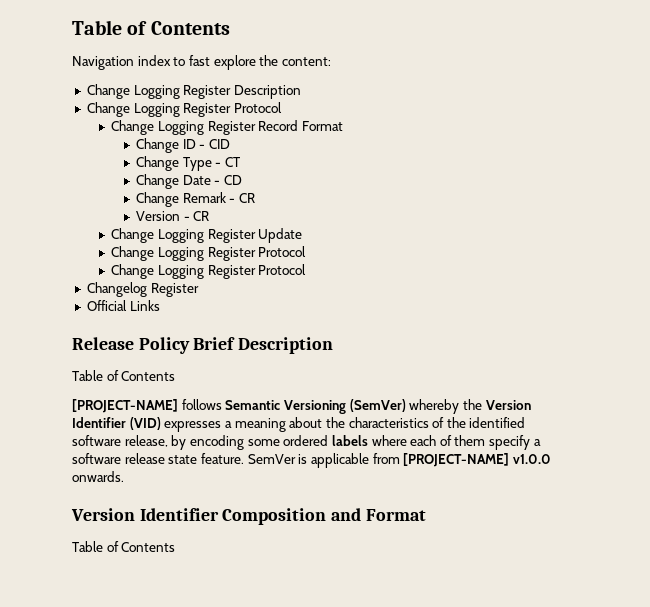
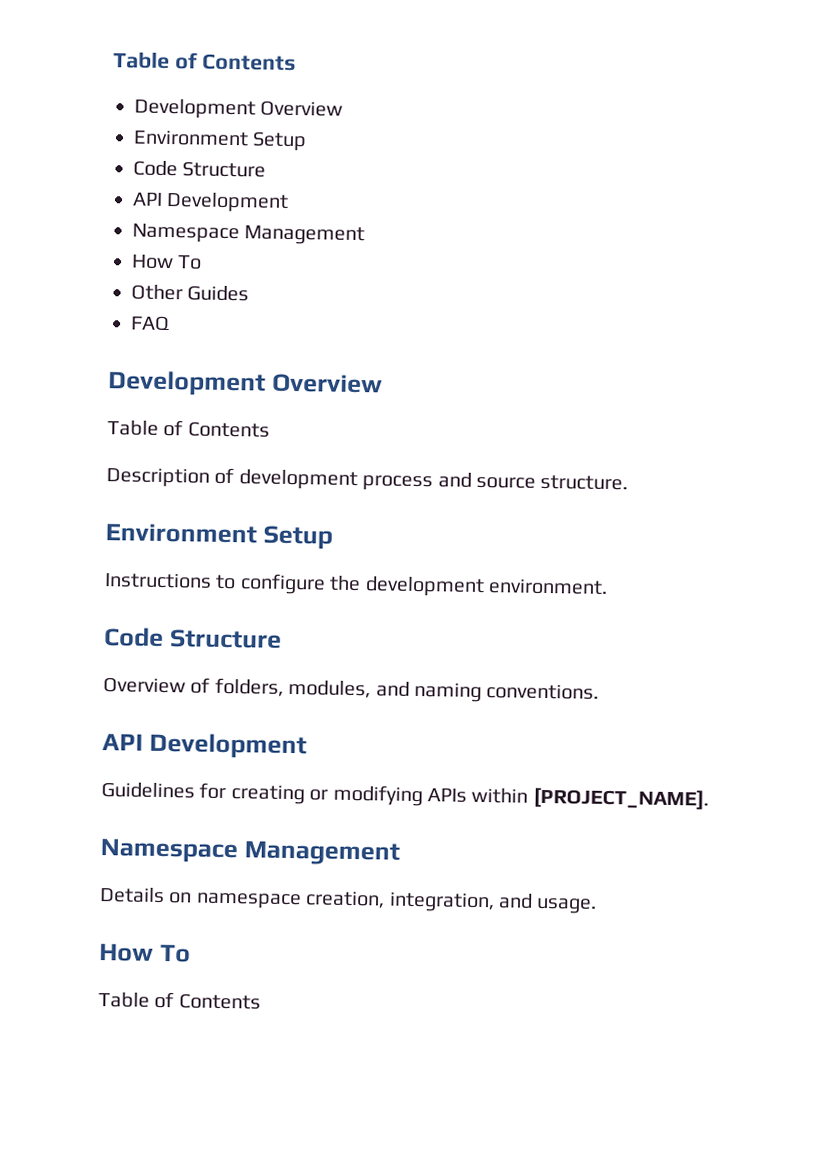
[72,20,230,35] [72,55,331,70] [86,84,301,99] [86,102,282,117] [111,120,344,135] [136,138,231,153] [136,156,241,171] [136,174,243,189] [136,192,256,207] [136,211,210,221] [111,228,303,243] [111,246,307,261] [111,264,307,279] [86,282,199,297] [86,300,160,311] [72,337,334,354] [72,370,176,381] [72,399,531,414] [72,417,526,432] [72,435,541,450] [72,453,551,468] [72,471,124,482] [71,508,426,525] Table of Contents // Navigation index to fast explore the content: // Change Logging Register Description // Change Logging Register Protocol // Change Logging Register Record Format // Change ID - CID // Change Type - CT // Change Date - CD // Change Remark - CR // Version - CR // Change Logging Register Update // Change Logging Register Protocol // Change Logging Register Protocol // Changelog Register // Official Links // Release Policy Brief Description // Table of Contents // [PROJECT-NAME] follows Semantic Versioning (SemVer) whereby the Version Identifier (VID) expresses a meaning about the characteristics of the identified software release, by encoding some ordered labels where each of them specify a software release state feature. SemVer is applicable from [PROJECT-NAME] v1.0.0 onwards. // Version Identifier Composition and Format -> [113,51,296,71] [134,98,344,120] [133,129,308,152] [133,160,267,178] [132,191,290,213] [132,223,366,246] [131,254,203,270] [131,284,250,302] [130,315,170,331] [107,370,383,397] [107,419,270,438] [106,467,629,492] [105,523,333,550] [104,572,608,598] [104,627,282,649] [103,677,600,702] [102,732,307,760] [101,782,709,810] [100,838,400,866] [99,887,598,914] [99,943,191,963] Table of Contents // Development Overview // Environment Setup // Code Structure // API Development // Namespace Management // How To // Other Guides // FAQ // Development Overview // Table of Contents // Description of development process and source structure. // Environment Setup // Instructions to configure the development environment. // Code Structure // Overview of folders, modules, and naming conventions. // API Development // Guidelines for creating or modifying APIs within [PROJECT_NAME]. // Namespace Management // Details on namespace creation, integration, and usage. // How To

